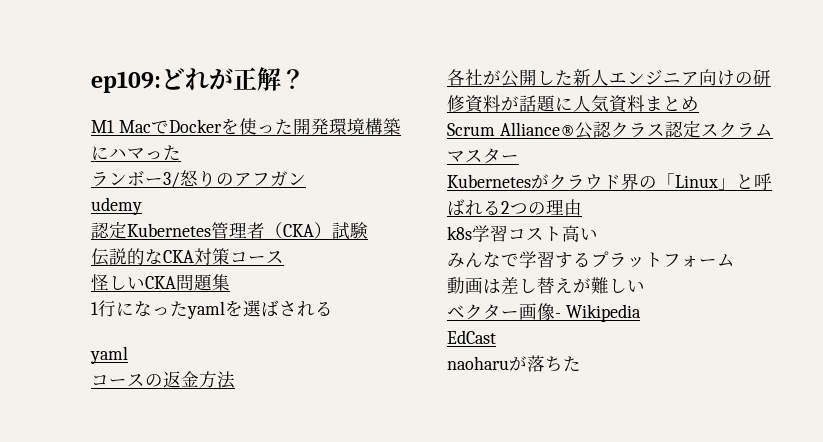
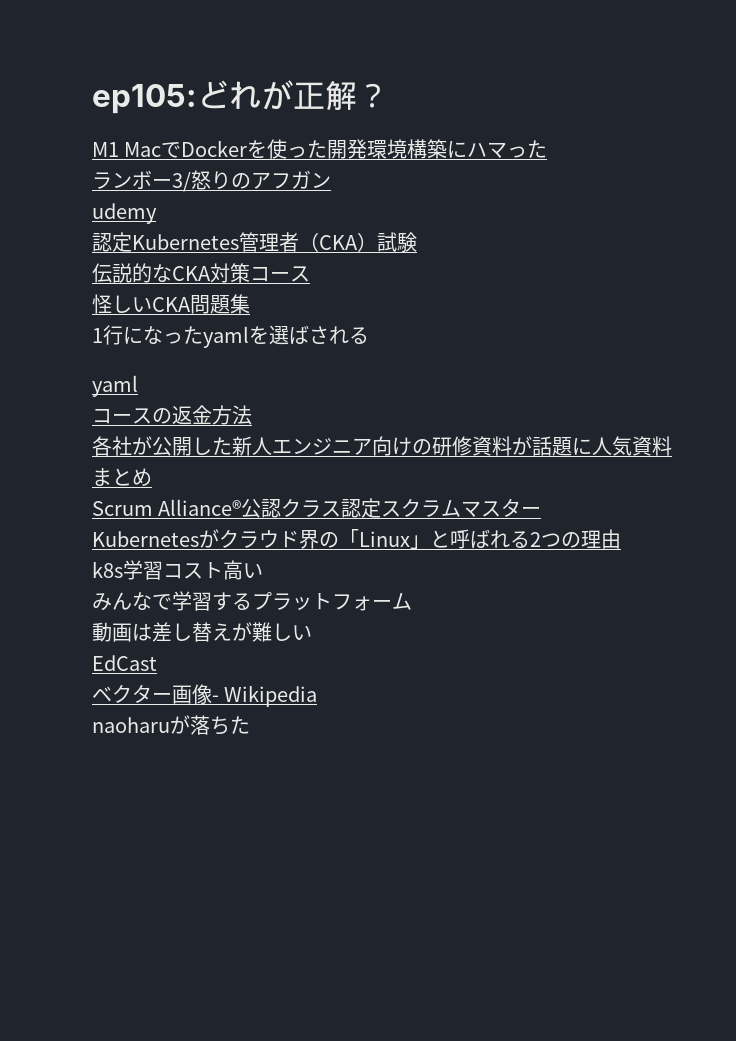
[91,71,161,93] ep109: -> [92,84,197,114] ep105:
(645, 286) none -> [92,655,157,671] // EdCast
[447,330,496,344] // EdCast -> (318, 696) none

